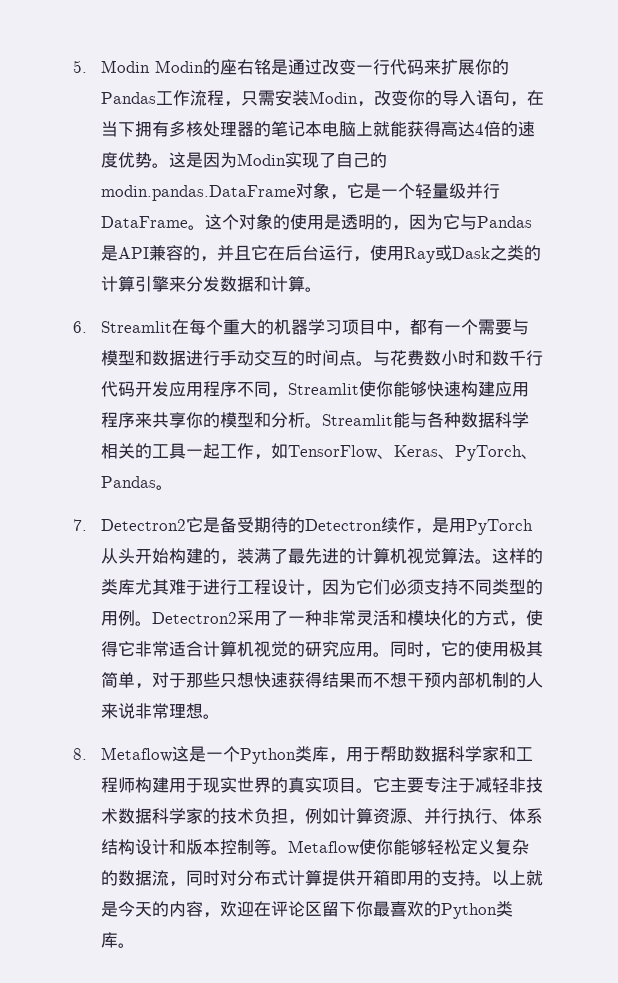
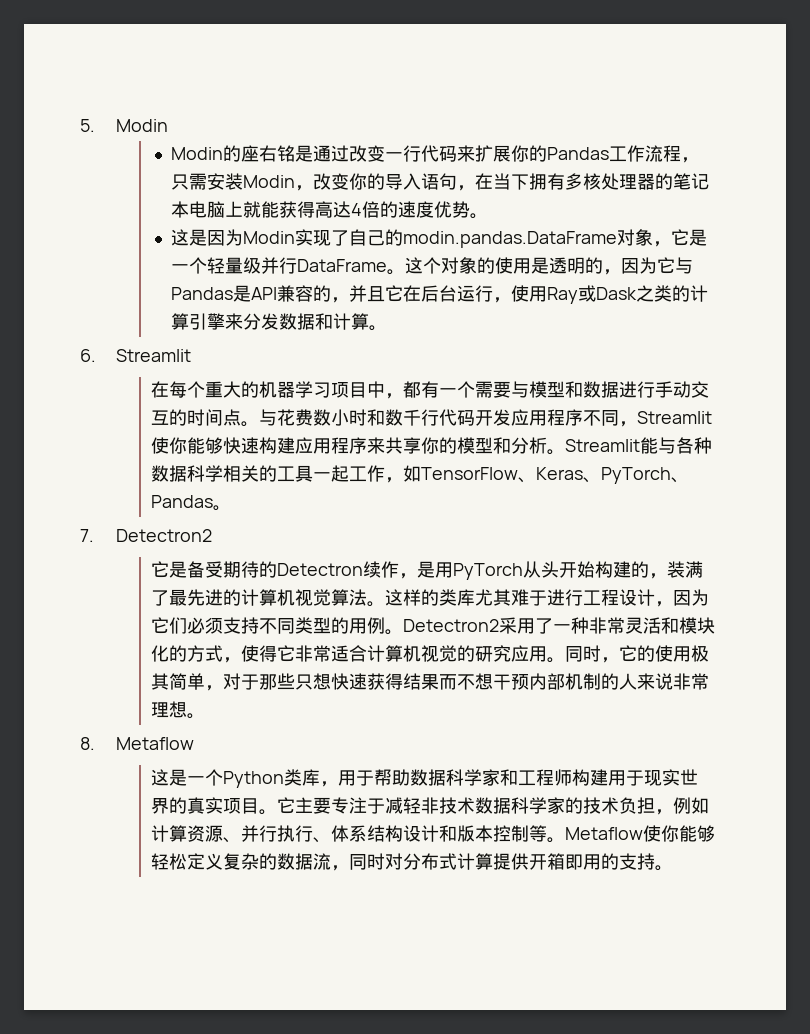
(151, 66) none -> (168, 125) //
(170, 165) none -> (488, 216) //
(173, 327) none -> (191, 355) //
(187, 525) none -> (212, 535) //
(173, 754) none -> (194, 743) //
[492,870,544,886] [101,901,514,919] [101,932,136,948] 以上就是今天的内容，欢迎在评论区留下你最喜欢的Python类库。 -> (674, 868) none

